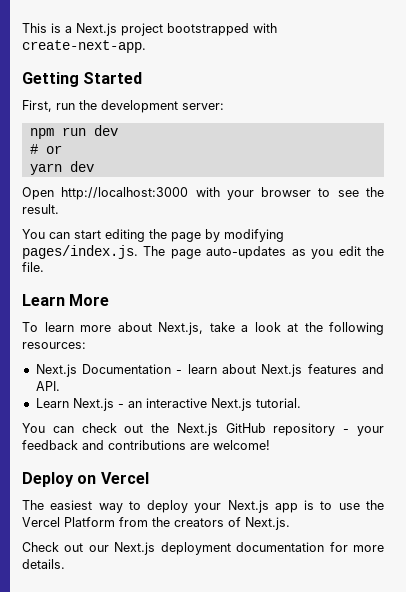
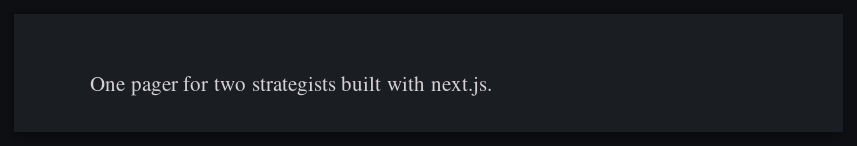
[22,23,277,36] [22,40,146,53] [22,72,143,87] [22,100,224,113] [29,125,118,139] [29,144,62,154] [29,161,94,175] [22,187,384,200] [22,204,59,214] [22,229,284,242] [22,245,385,259] [22,262,44,272] [22,294,110,306] [22,322,384,335] [22,342,86,349] [35,364,384,377] [35,381,60,391] [35,398,301,411] [22,423,384,436] [22,440,270,450] [22,472,149,487] [22,500,384,513] [22,517,290,530] [22,542,384,555] [22,559,65,569] This is a Next.js project bootstrapped with create-next-app. // Getting Started // First, run the development server: // npm run dev // # or // yarn dev // Open http://localhost:3000 with your browser to see the result. // You can start editing the page by modifying pages/index.js. The page auto-updates as you edit the file. // Learn More // To learn more about Next.js, take a look at the following resources: // Next.js Documentation - learn about Next.js features and API. // Learn Next.js - an interactive Next.js tutorial. // You can check out the Next.js GitHub repository - your feedback and contributions are welcome! // Deploy on Vercel // The easiest way to deploy your Next.js app is to use the Vercel Platform from the creators of Next.js. // Check out our Next.js deployment documentation for more details. -> [90,76,492,96] One pager for two strategists built with next.js.

